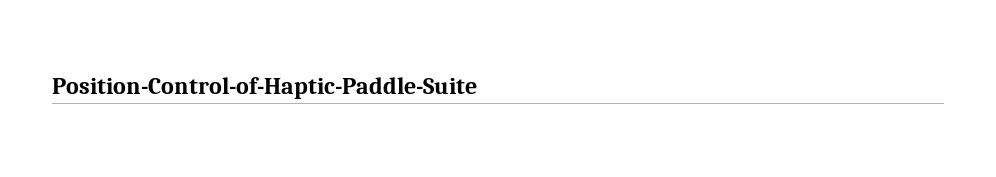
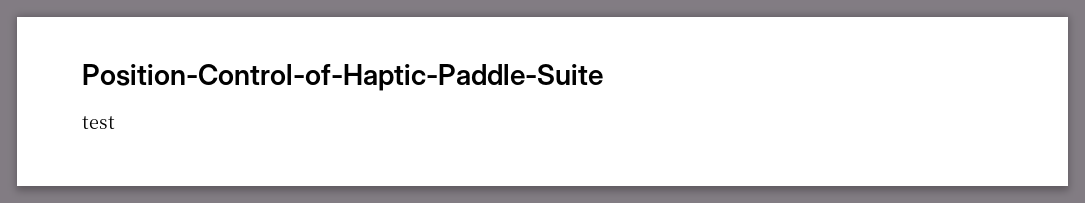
(477, 88) none -> [82,116,115,129] // test

